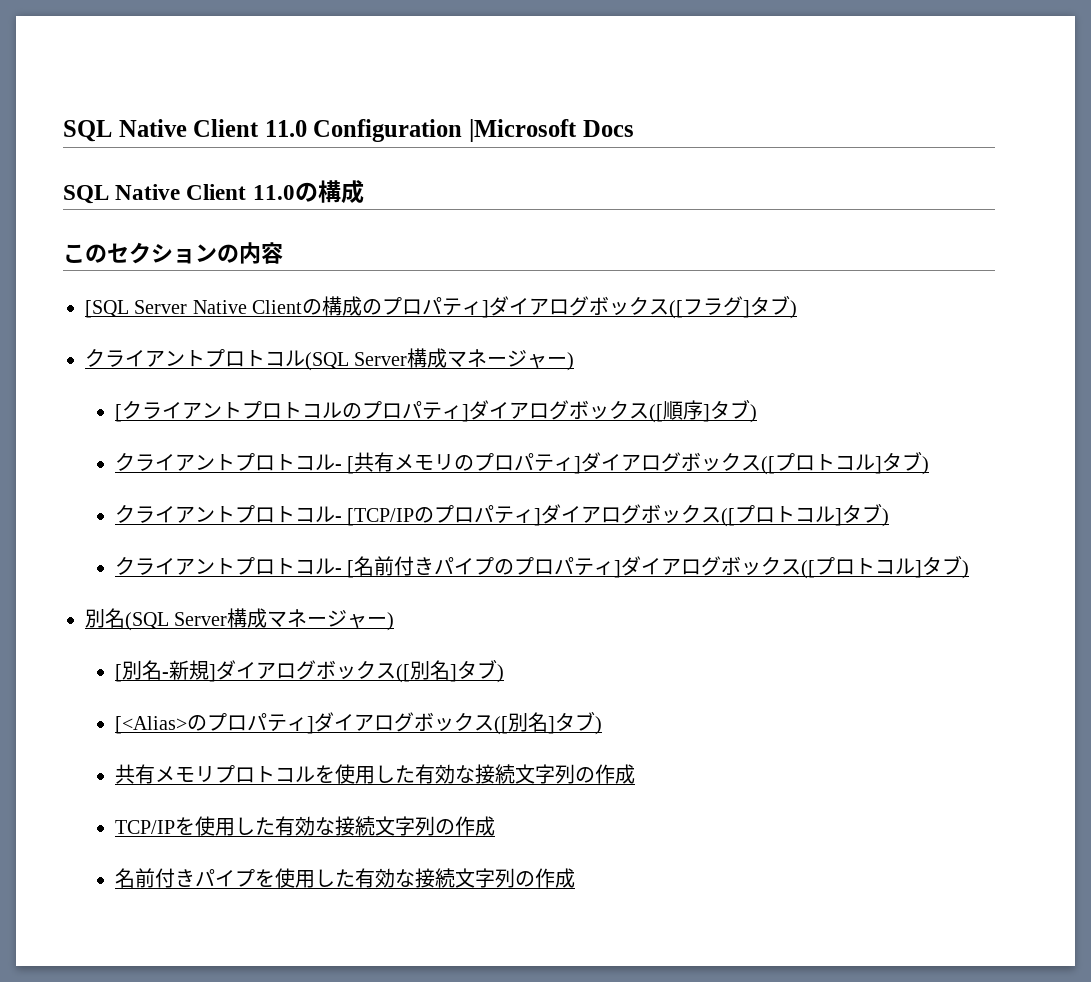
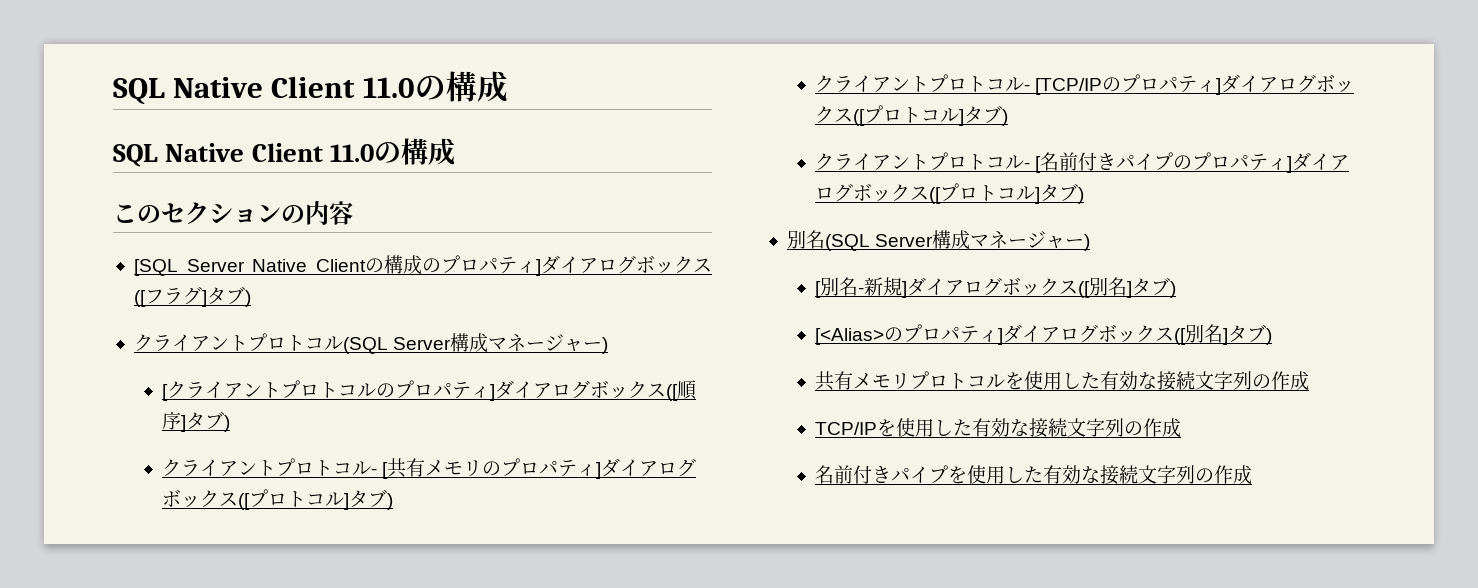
[63,119,634,142] SQL Native Client 11.0 Configuration |Microsoft Docs -> [113,71,508,105] SQL Native Client 11.0の構成

